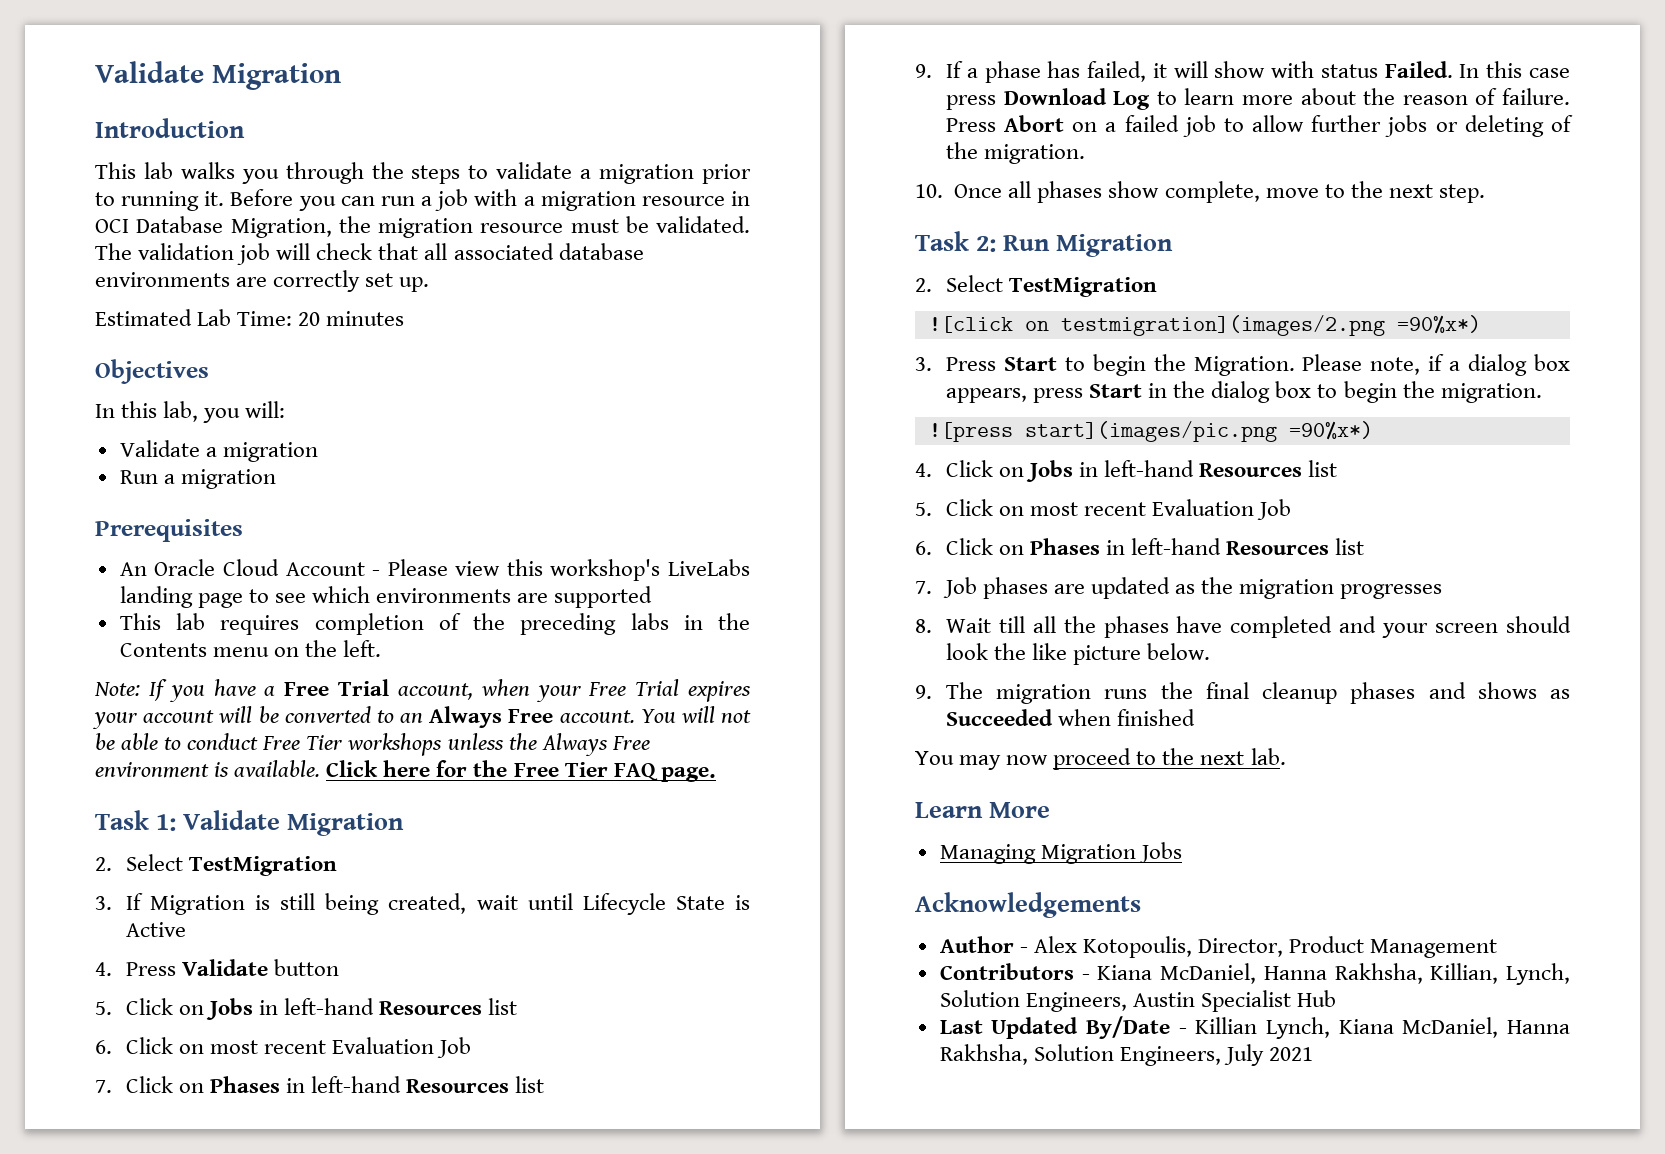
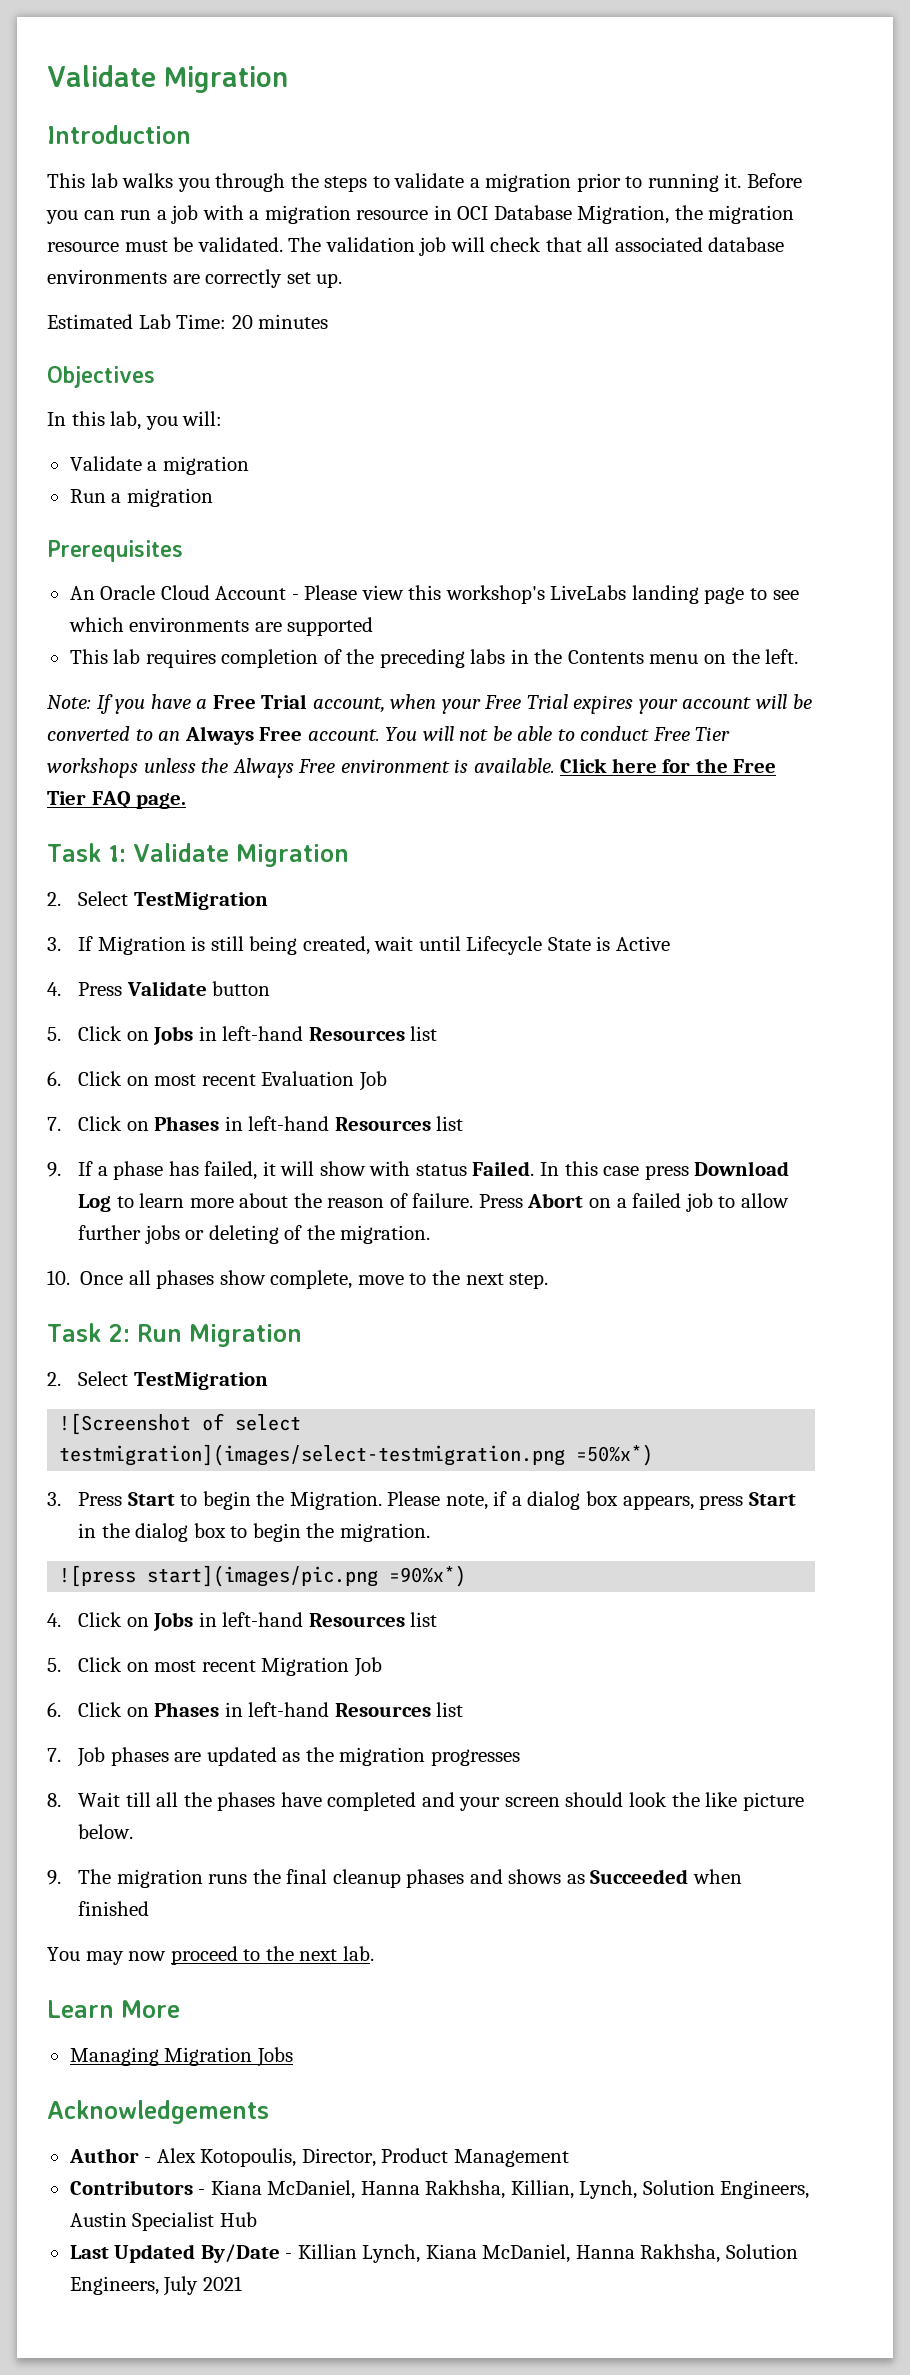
[928,315,1481,336] ![click on testmigration](images/2.png =90%x*) -> [59,1413,302,1435] [59,1444,654,1466] ![Screenshot of select testmigration](images/select-testmigration.png =50%x*)
[1152,499,1255,516] Evaluation -> [261,1657,350,1676] Migration

